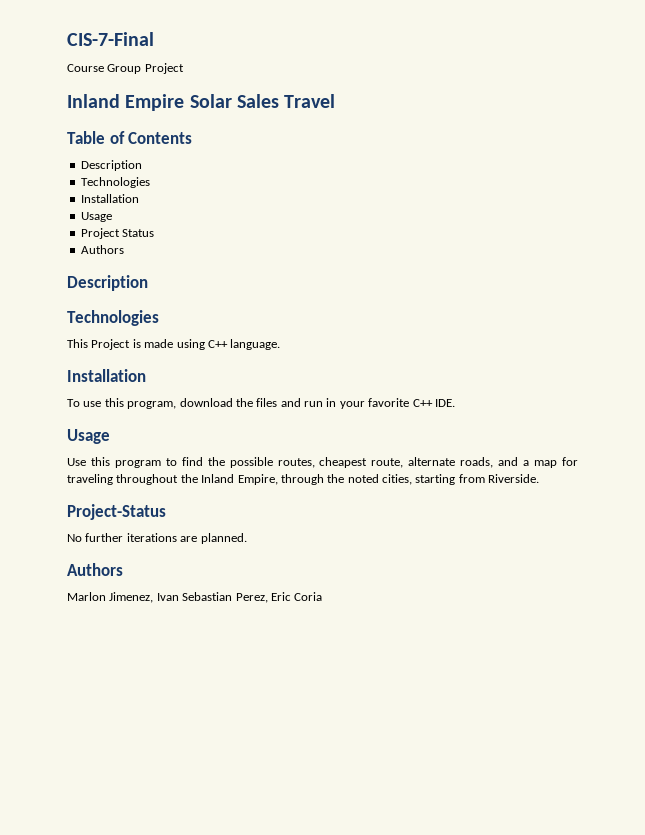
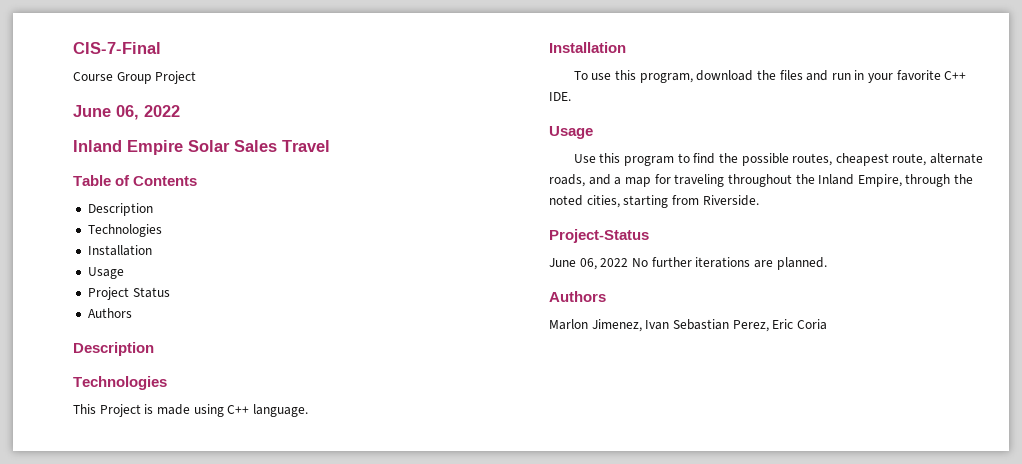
(184, 68) none -> [73,105,180,120] // June 06, 2022
(166, 512) none -> [549,258,629,270] June 06, 2022

